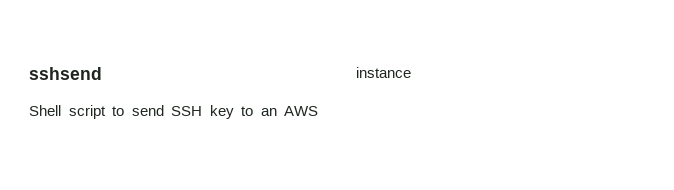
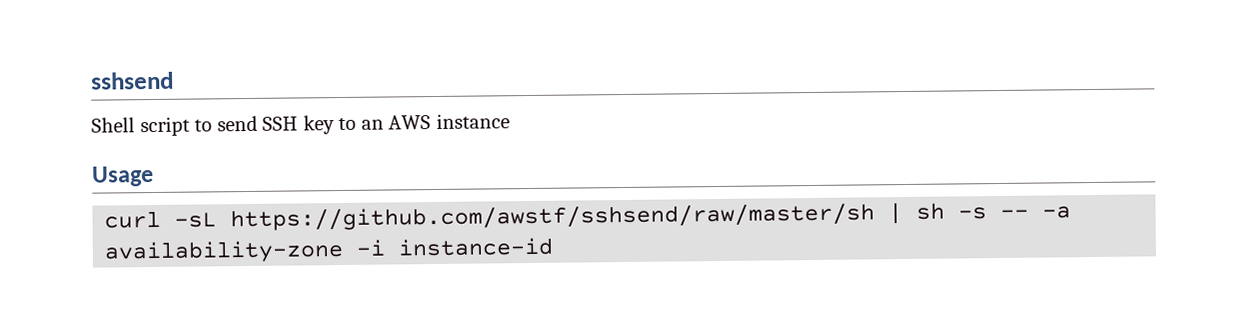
(411, 72) none -> [91,166,154,187] [104,202,1072,232] [104,237,554,264] // Usage // curl -sL https://github.com/awstf/sshsend/raw/master/sh | sh -s -- -a availability-zone -i instance-id

